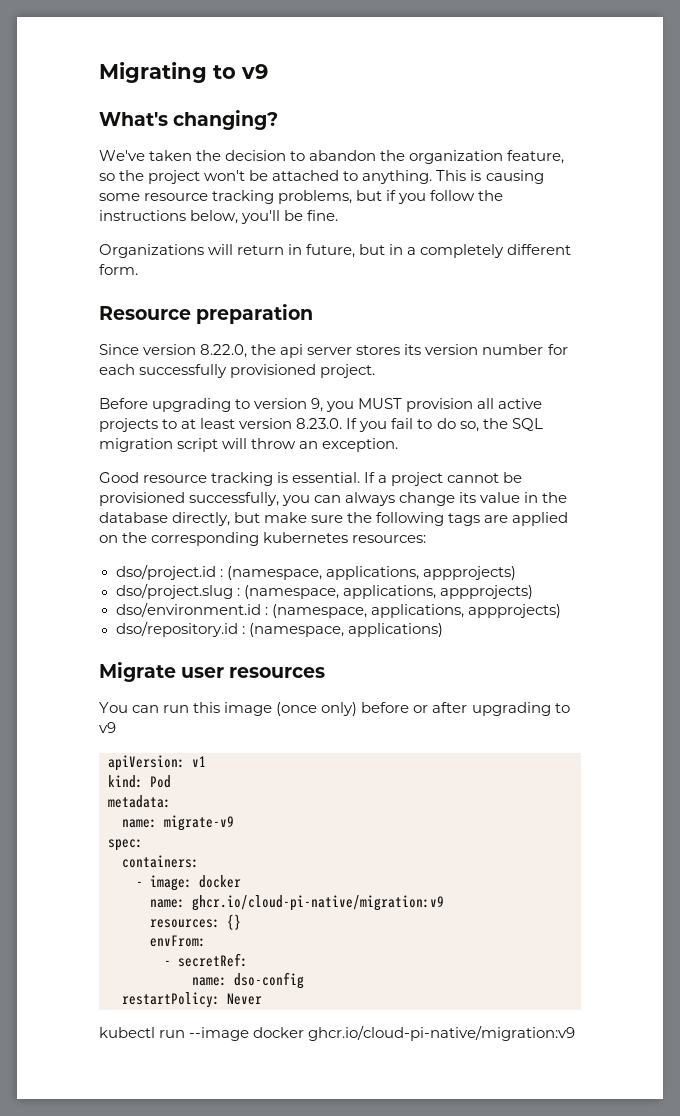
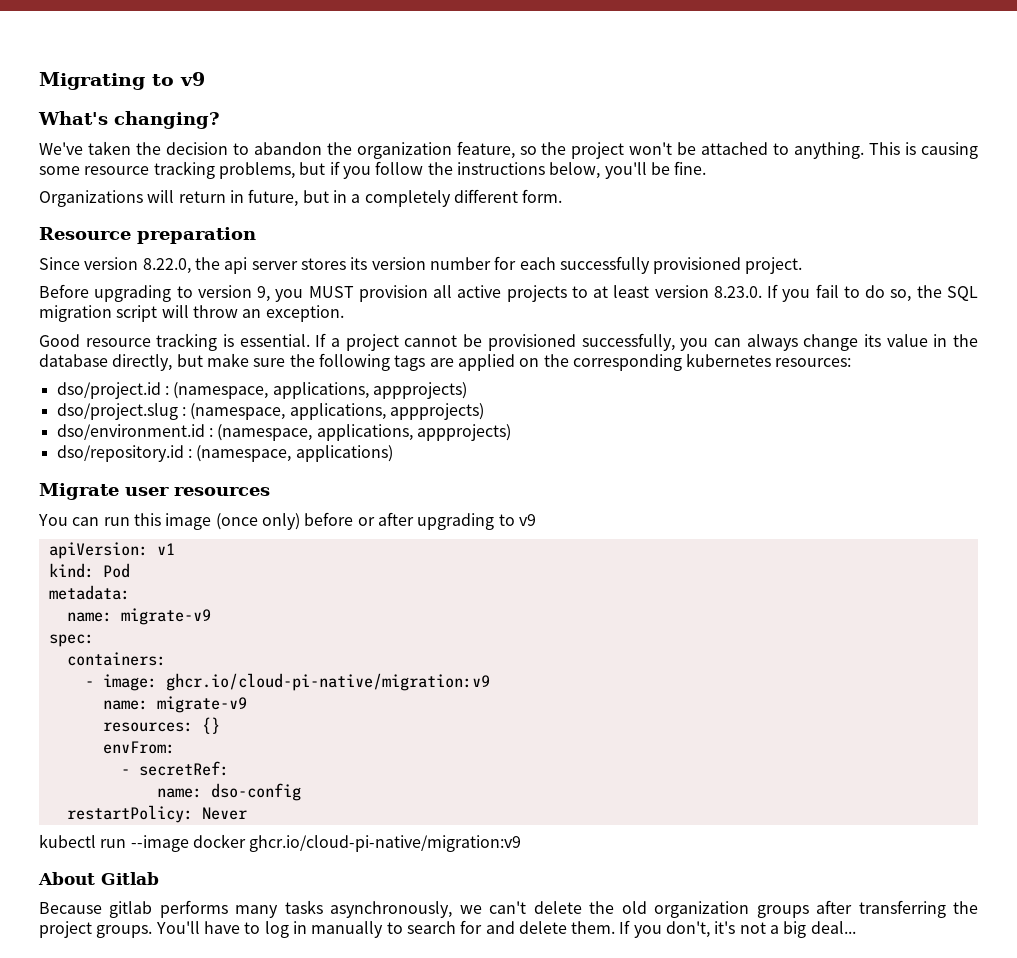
[199,875,241,888] [150,895,444,911] docker // name: ghcr.io/cloud-pi-native/migration:v9 -> [165,673,490,691] [102,696,247,713] ghcr.io/cloud-pi-native/migration:v9 // name: migrate-v9
(576, 1033) none -> [38,872,159,885] [39,900,979,918] [39,920,856,938] // About Gitlab // Because gitlab performs many tasks asynchronously, we can't delete the old organization groups after transferring the project groups. You'll have to log in manually to search for and delete them. If you don't, it's not a big deal...

